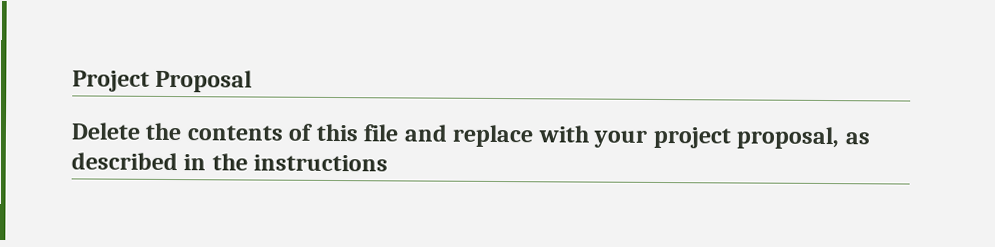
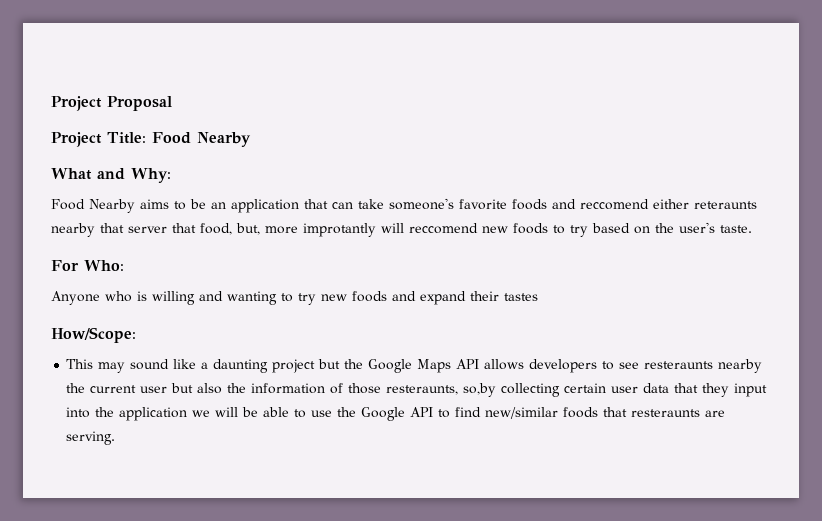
[71,122,870,150] [71,152,389,172] Delete the contents of this file and replace with your project proposal, as described in the instructions -> [51,132,251,147] [51,168,171,183] [51,198,757,213] [51,222,752,237] [51,260,124,271] [51,291,538,305] [51,327,136,343] [66,359,763,373] [66,383,768,397] [66,407,726,421] [66,431,116,445] Project Title: Food Nearby // What and Why: // Food Nearby aims to be an application that can take someone's favorite foods and reccomend either reteraunts nearby that server that food, but, more improtantly will reccomend new foods to try based on the user's taste. // For Who: // Anyone who is willing and wanting to try new foods and expand their tastes // How/Scope: // This may sound like a daunting project but the Google Maps API allows developers to see resteraunts nearby the current user but also the information of those resteraunts, so,by collecting certain user data that they input into the application we will be able to use the Google API to find new/similar foods that resteraunts are serving.

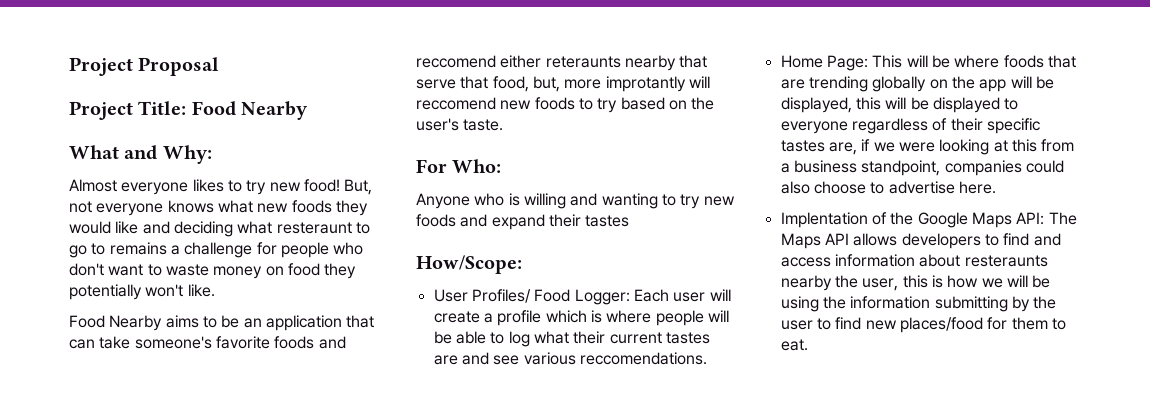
(171, 175) none -> [69,179,373,195] [69,200,368,216] [69,221,370,237] [69,242,364,258] [69,263,357,279] [69,284,215,300] // Almost everyone likes to try new food! But, not everyone knows what new foods they would like and deciding what resteraunt to go to remains a challenge for people who don't want to waste money on food they potentially won't like.
[128,226,167,233] server -> [416,79,456,89] serve
[66,359,763,373] [66,383,768,397] [66,407,726,421] [66,431,116,445] This may sound like a daunting project but the Google Maps API allows developers to see resteraunts nearby the current user but also the information of those resteraunts, so,by collecting certain user data that they input into the application we will be able to use the Google API to find new/similar foods that resteraunts are serving. -> [433,289,731,305] [433,310,729,326] [433,331,710,347] [433,352,707,365] [780,55,1076,71] [780,76,1054,92] [780,97,1019,113] [780,118,1040,134] [780,139,1075,155] [780,160,1064,176] [780,181,996,194] [780,212,1077,228] [780,233,1061,249] [780,254,1048,267] [780,275,1051,291] [780,296,1057,312] [780,317,1066,333] [780,339,808,351] User Profiles/ Food Logger: Each user will create a profile which is where people will be able to log what their current tastes are and see various reccomendations. // Home Page: This will be where foods that are trending globally on the app will be displayed, this will be displayed to everyone regardless of their specific tastes are, if we were looking at this from a business standpoint, companies could also choose to advertise here. // Implentation of the Google Maps API: The Maps API allows developers to find and access information about resteraunts nearby the user, this is how we will be using the information submitting by the user to find new places/food for them to eat.

